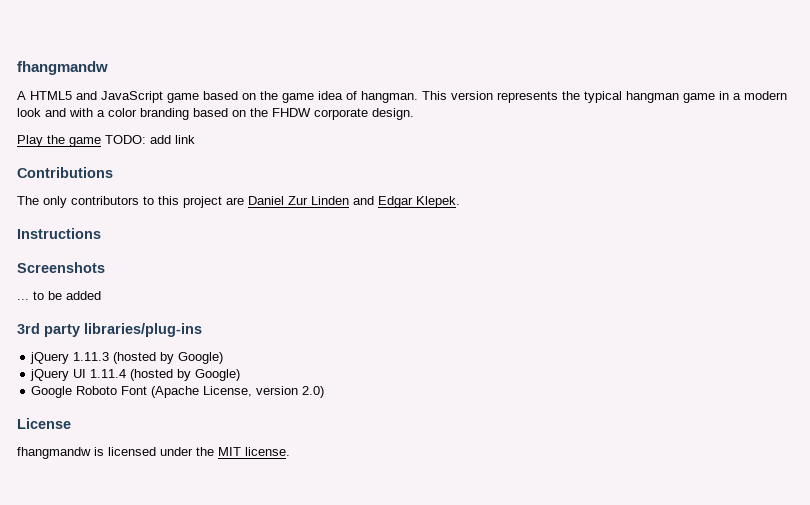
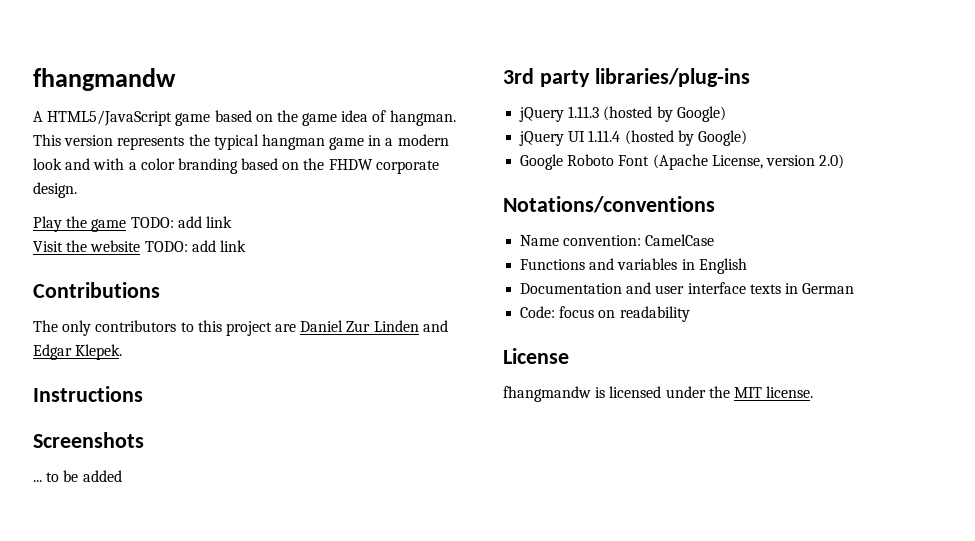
[30,91,163,103] HTML5 and JavaScript -> [47,110,173,126] HTML5/JavaScript
(195, 139) none -> [33,240,246,252] // Visit the website TODO: add link
(325, 392) none -> [503,196,715,213] [520,234,715,246] [520,258,747,274] [520,282,855,294] [520,306,690,322] // Notations/conventions // Name convention: CamelCase // Functions and variables in English // Documentation and user interface texts in German // Code: focus on readability

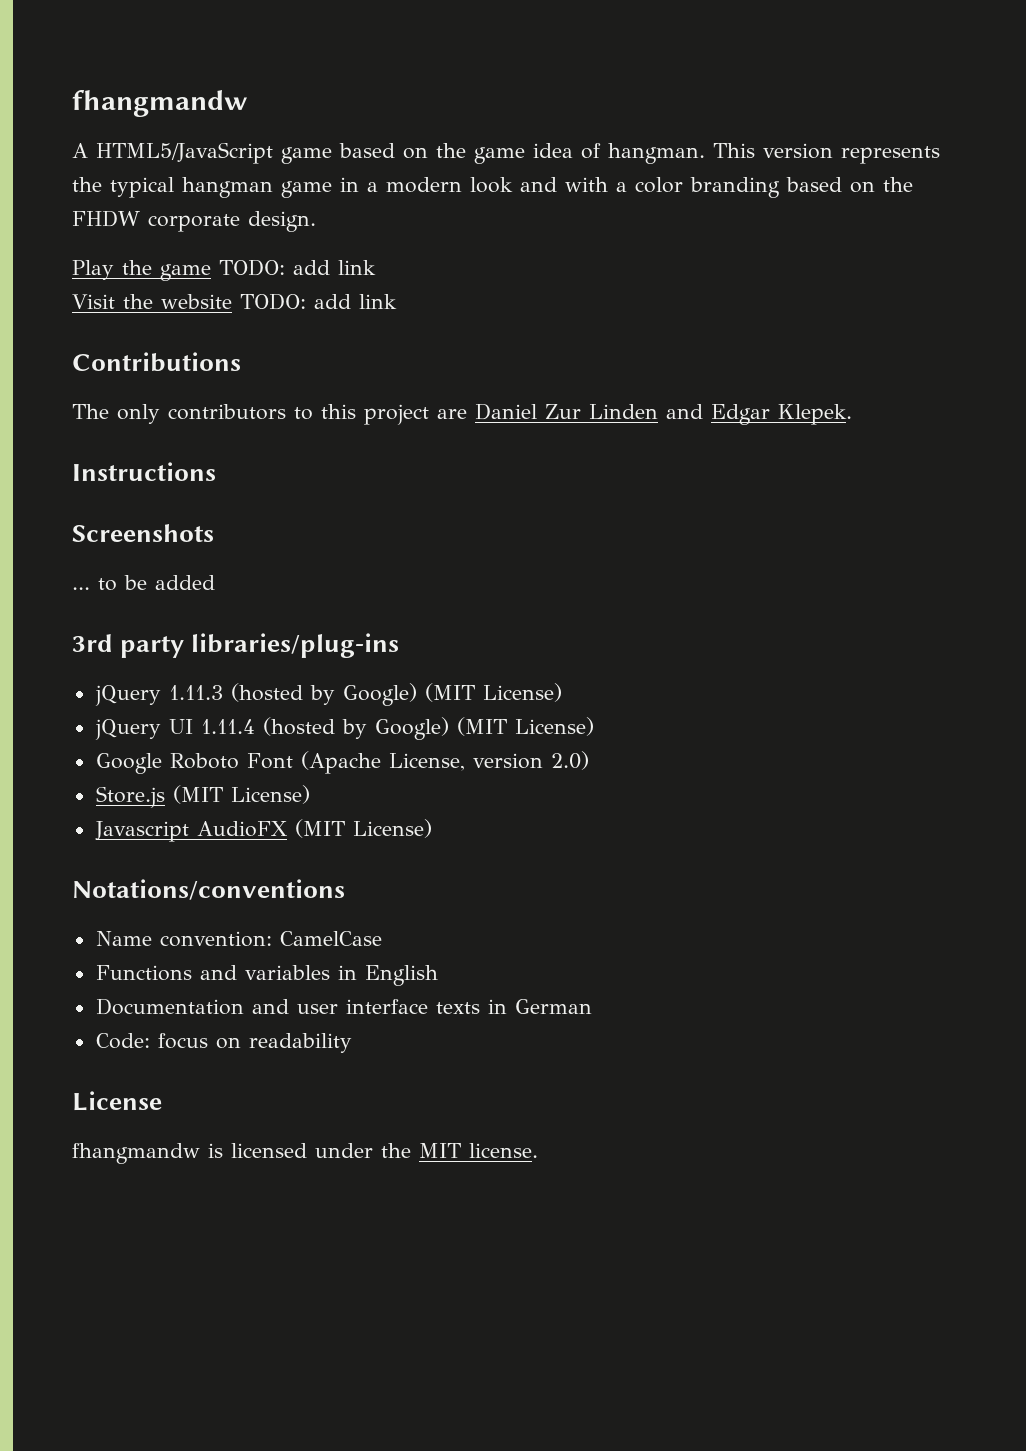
(726, 114) none -> [424,683,562,702] (MIT License)
(747, 138) none -> [456,717,594,736] (MIT License)
(845, 161) none -> [95,785,310,808] [94,819,432,842] // Store.js (MIT License) // Javascript AudioFX (MIT License)

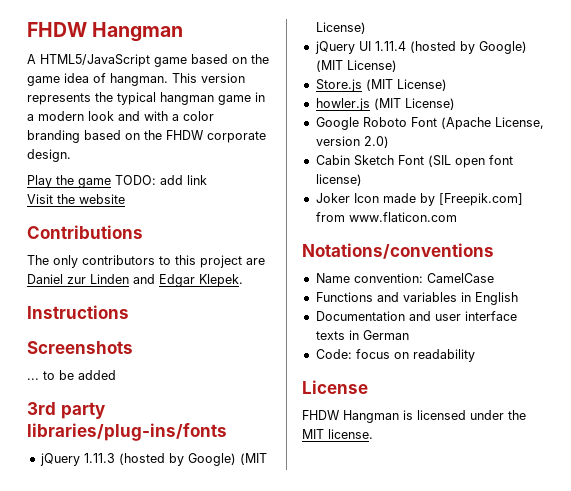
[72,90,248,117] fhangmandw -> [27,22,184,42] FHDW Hangman
[239,293,397,310] TODO: add link -> (125, 199) none
[545,404,581,419] Zur -> [67,277,86,284] zur
[191,633,400,658] libraries/plug-ins -> [27,423,227,441] libraries/plug-ins/fonts
(594, 726) none -> [315,79,447,92] [315,98,455,111] // Store.js (MIT License) // howler.js (MIT License)
[95,785,310,808] [94,819,432,842] Store.js (MIT License) // Javascript AudioFX (MIT License) -> [315,155,513,168] [315,174,362,186] [315,193,523,206] [315,212,457,222] Cabin Sketch Font (SIL open font license) // Joker Icon made by [Freepik.com] from www.flaticon.com
[72,1143,200,1164] fhangmandw -> [302,410,399,423] FHDW Hangman

